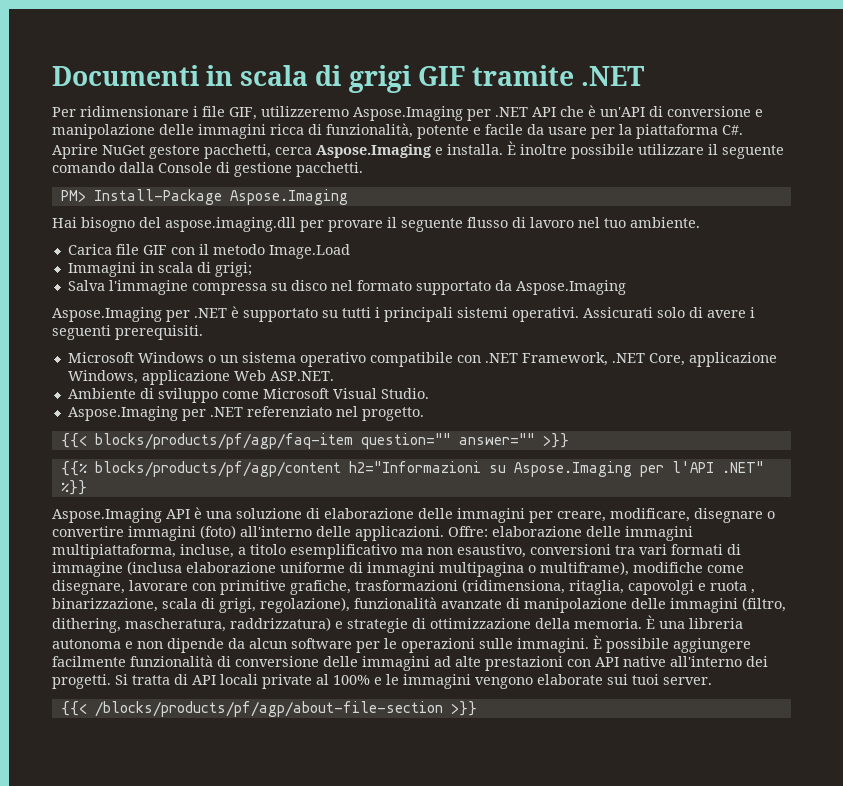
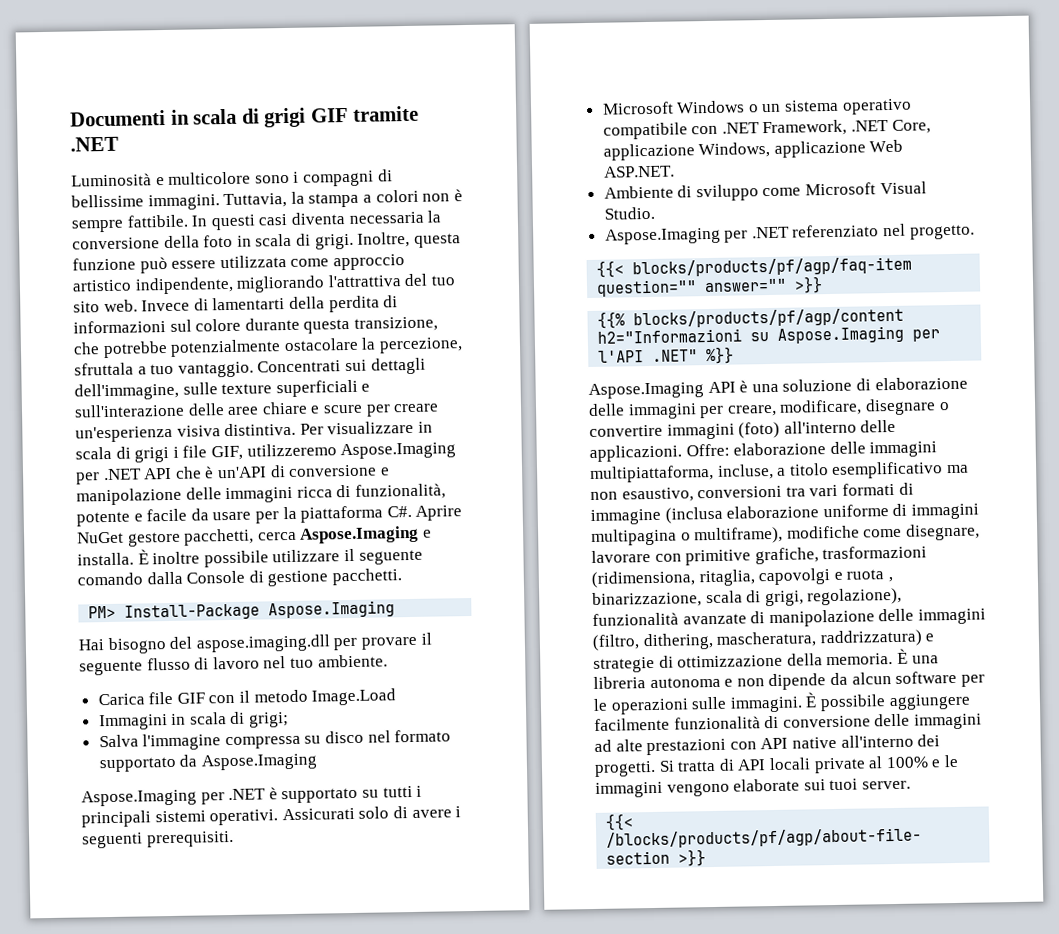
[52,106,189,117] Per ridimensionare -> [71,169,393,187] [71,189,463,211] [71,210,442,233] [72,231,461,250] [72,254,405,274] [72,273,455,295] [73,295,399,313] [73,316,438,334] [73,337,463,359] [74,357,426,378] [74,379,371,401] [74,401,440,418] [75,420,433,443] [75,446,170,463] Luminosità e multicolore sono i compagni di bellissime immagini. Tuttavia, la stampa a colori non è sempre fattibile. In questi casi diventa necessaria la conversione della foto in scala di grigi. Inoltre, questa funzione può essere utilizzata come approccio artistico indipendente, migliorando l'attrattiva del tuo sito web. Invece di lamentarti della perdita di informazioni sul colore durante questa transizione, che potrebbe potenzialmente ostacolare la percezione, sfruttala a tuo vantaggio. Concentrati sui dettagli dell'immagine, sulle texture superficiali e sull'interazione delle aree chiare e scure per creare un'esperienza visiva distintiva. Per visualizzare in scala di grigi

